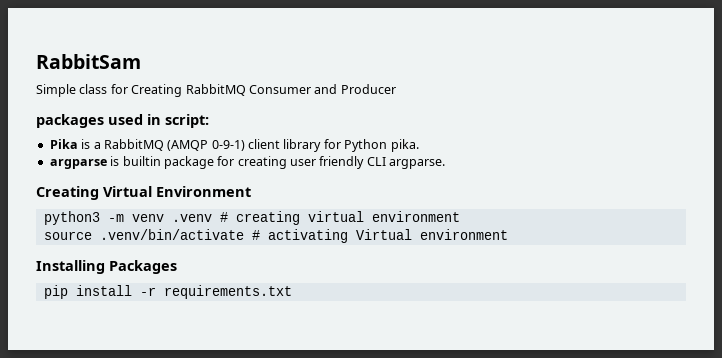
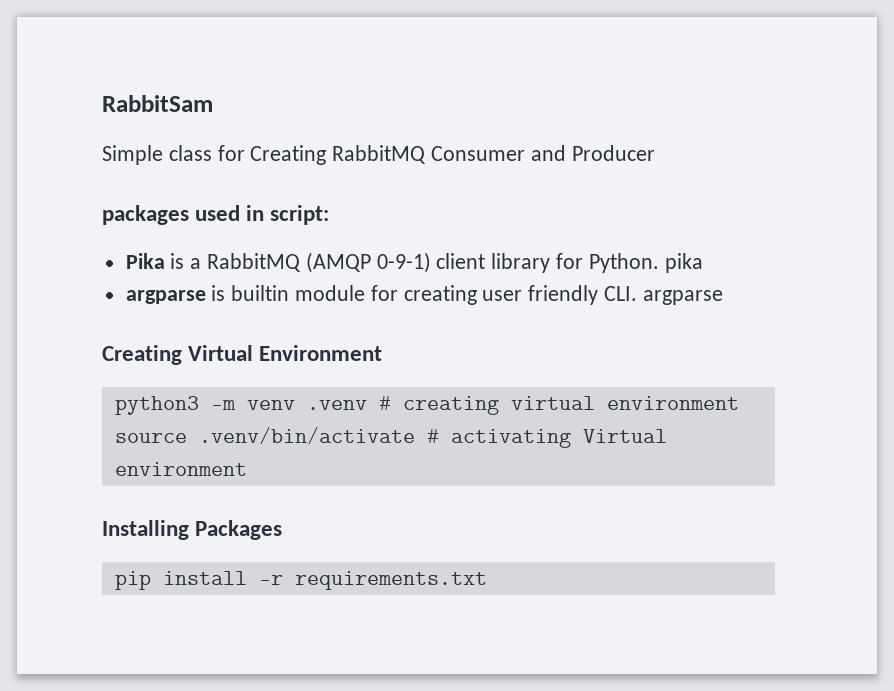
[344,139,419,152] Python pika. -> [588,253,703,273] Python. pika
[163,156,214,169] package -> [295,285,366,301] module
[366,157,446,169] CLI argparse. -> [604,286,723,305] CLI. argparse

